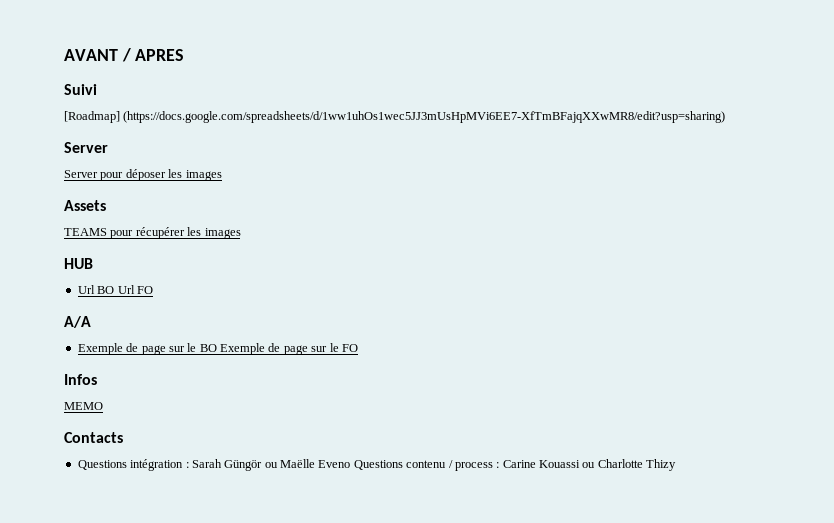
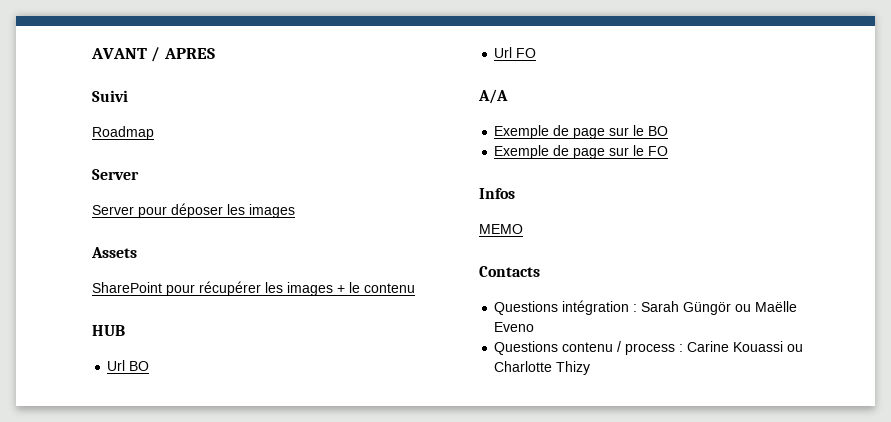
[64,111,726,123] [Roadmap] (https://docs.google.com/spreadsheets/d/1ww1uhOs1wec5JJ3mUsHpMVi6EE7-XfTmBFajqXXwMR8/edit?usp=sharing) -> [92,126,154,140] Roadmap
[64,228,107,236] TEAMS -> [92,282,162,293] SharePoint
(241, 233) none -> [337,282,415,293] + le contenu
(115, 290) none -> (150, 366) //
(217, 348) none -> (669, 131) //
(351, 464) none -> (535, 327) //

